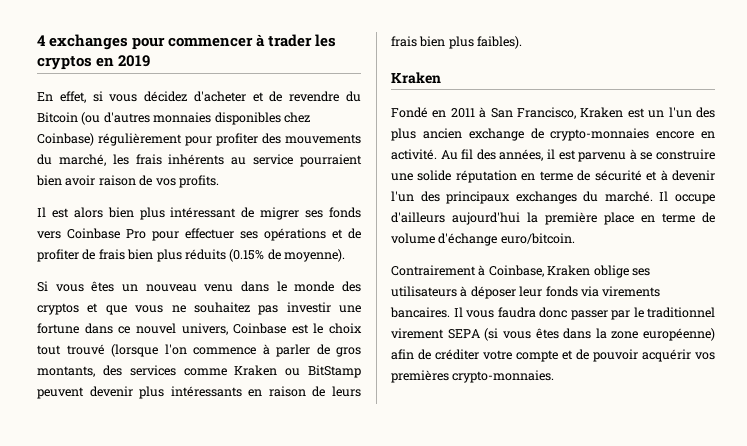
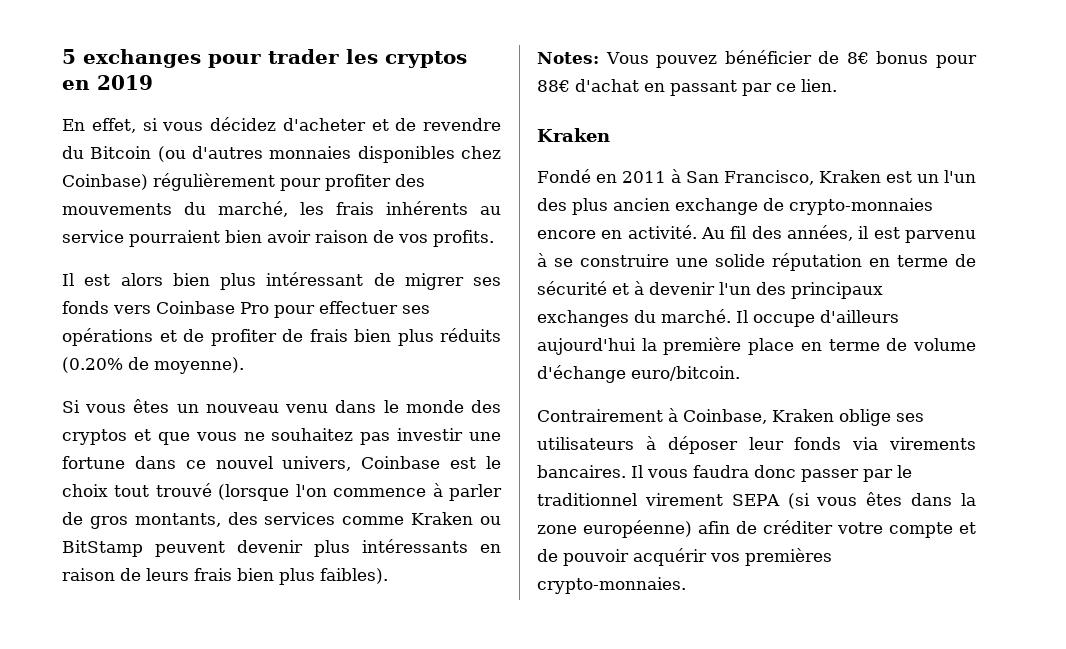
[37,35,46,46] 4 -> [62,49,76,64] 5
[168,34,266,47] commencer à -> (261, 61) none
[229,249,265,262] (0.15% -> [62,357,123,373] (0.20%
(523, 42) none -> [537,50,977,68] [537,79,837,96] // Notes: Vous pouvez bénéficier de 8€ bonus pour 88€ d'achat en passant par ce lien.

